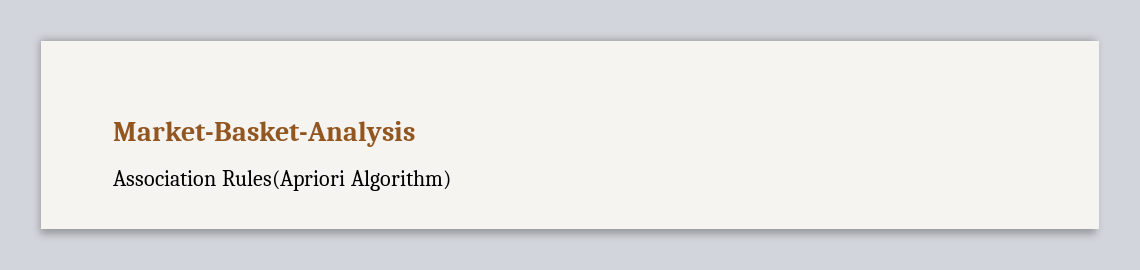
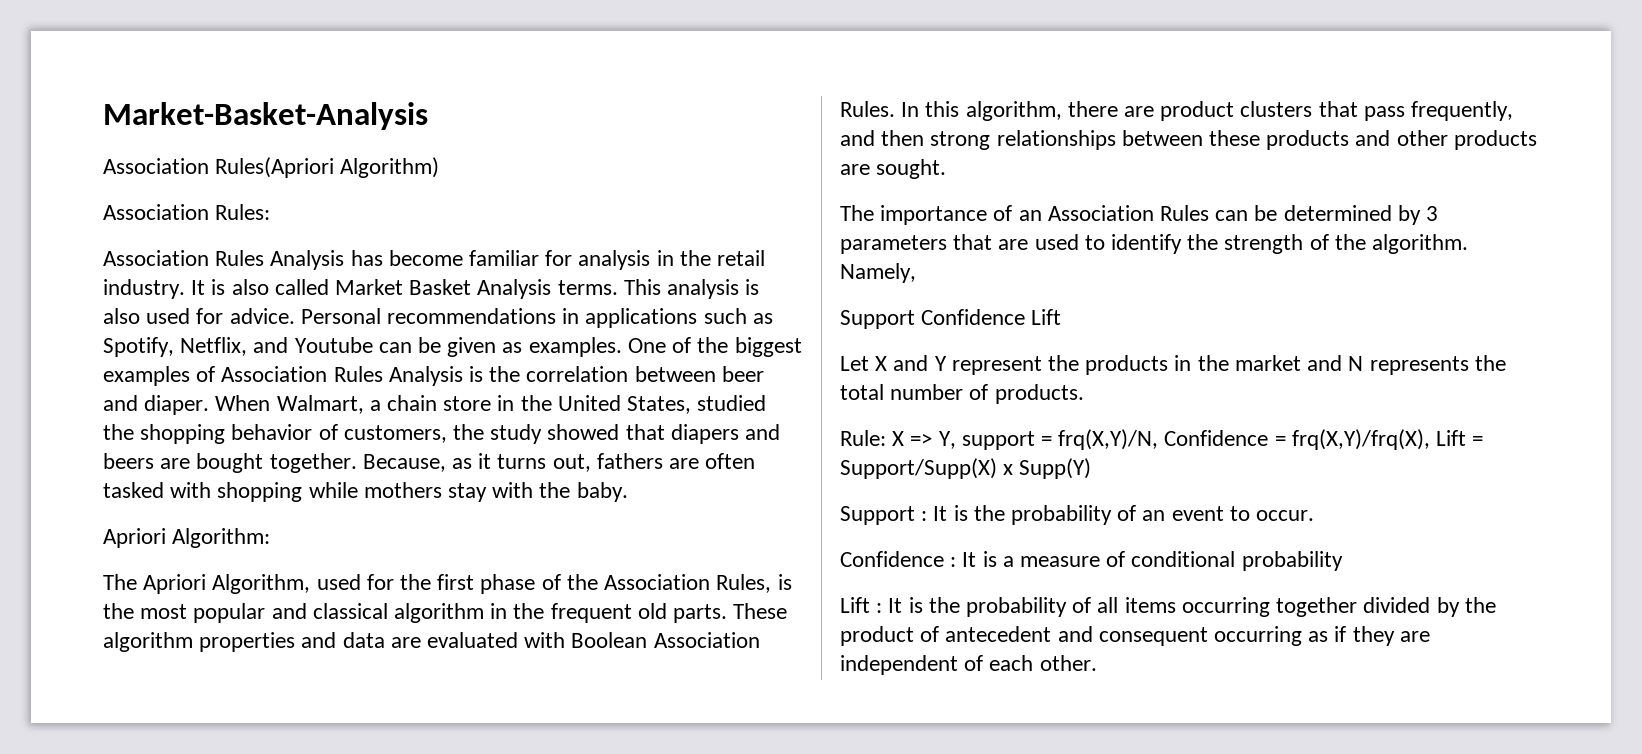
(451, 180) none -> [103,204,271,220] [103,250,766,270] [103,279,760,299] [103,308,773,328] [103,337,802,357] [103,366,764,386] [103,395,767,415] [103,424,781,444] [103,453,756,473] [103,482,628,502] [103,528,271,548] [103,574,792,594] [103,603,788,623] [103,632,760,652] [840,101,1514,121] [840,130,1537,150] [840,159,947,179] [840,205,1439,225] [840,234,1469,254] [840,263,916,283] [840,309,1062,329] [840,355,1506,375] [840,384,1084,404] [840,429,1484,450] [840,458,1092,479] [840,505,1315,525] [840,551,1343,571] [840,597,1496,617] [840,626,1430,646] [840,655,1097,675] // Association Rules: // Association Rules Analysis has become familiar for analysis in the retail industry. It is also called Market Basket Analysis terms. This analysis is also used for advice. Personal recommendations in applications such as Spotify, Netflix, and Youtube can be given as examples. One of the biggest examples of Association Rules Analysis is the correlation between beer and diaper. When Walmart, a chain store in the United States, studied the shopping behavior of customers, the study showed that diapers and beers are bought together. Because, as it turns out, fathers are often tasked with shopping while mothers stay with the baby. // Apriori Algorithm: // The Apriori Algorithm, used for the first phase of the Association Rules, is the most popular and classical algorithm in the frequent old parts. These algorithm properties and data are evaluated with Boolean Association Rules. In this algorithm, there are product clusters that pass frequently, and then strong relationships between these products and other products are sought. // The importance of an Association Rules can be determined by 3 parameters that are used to identify the strength of the algorithm. Namely, // Support Confidence Lift // Let X and Y represent the products in the market and N represents the total number of products. // Rule: X => Y, support = frq(X,Y)/N, Confidence = frq(X,Y)/frq(X), Lift = Support/Supp(X) x Supp(Y) // Support : It is the probability of an event to occur. // Confidence : It is a measure of conditional probability // Lift : It is the probability of all items occurring together divided by the product of antecedent and consequent occurring as if they are independent of each other.

